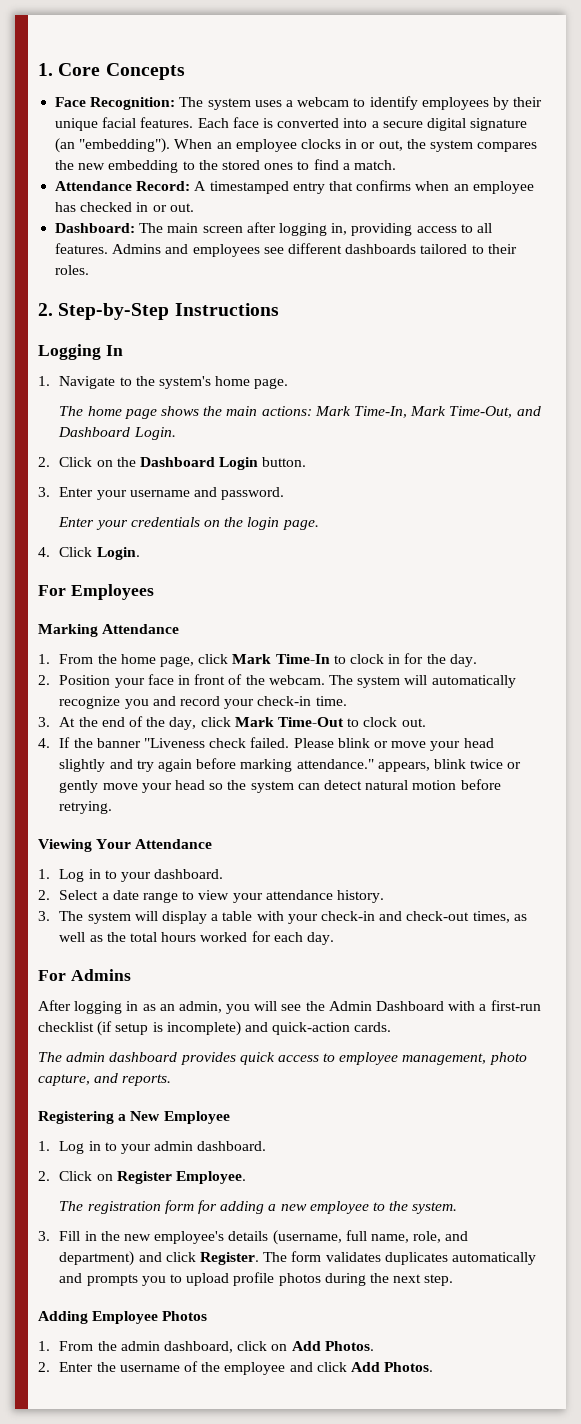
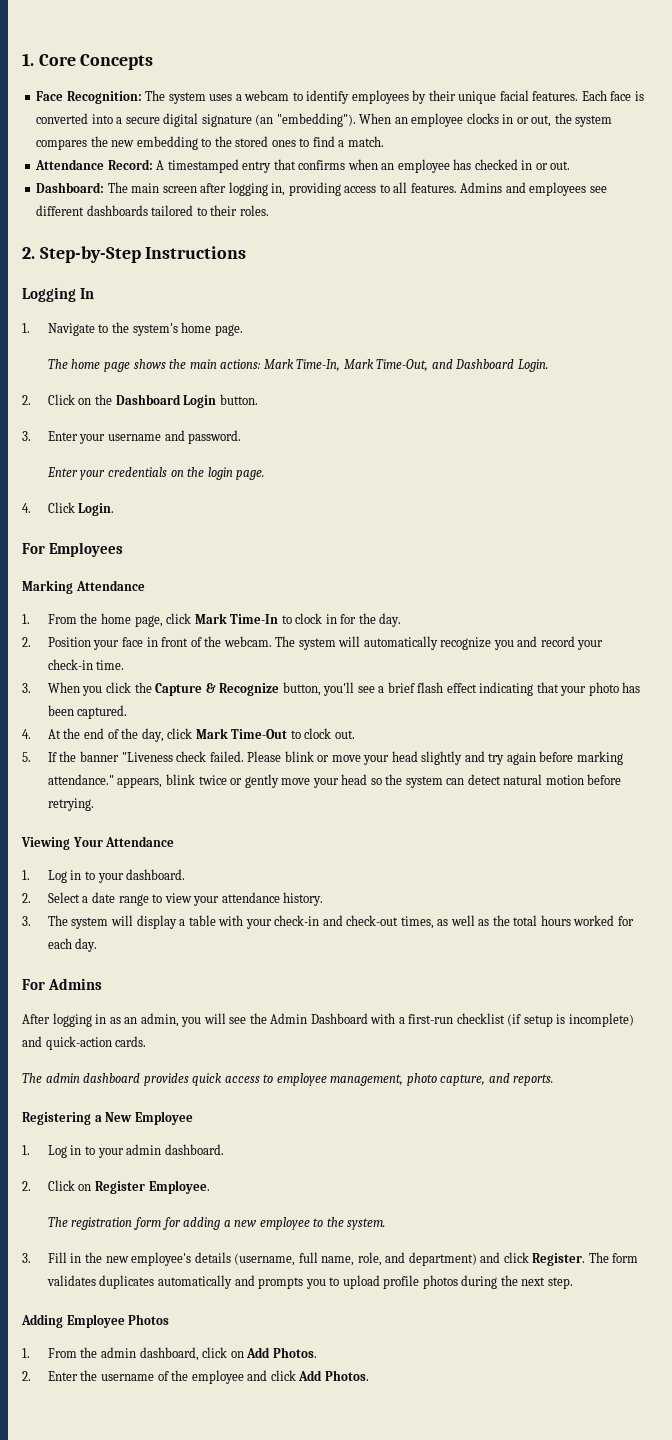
(50, 722) none -> [47,682,641,696] [47,705,128,719] [22,729,31,739] When you click the Capture & Recognize button, you'll see a brief flash effect indicating that your photo has been captured. // 4.
[38,738,50,748] 4. -> [22,752,31,762] 5.

